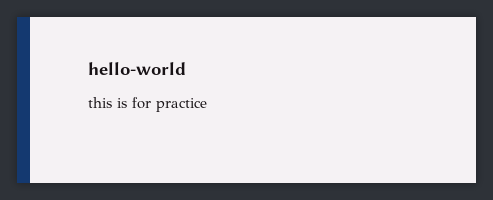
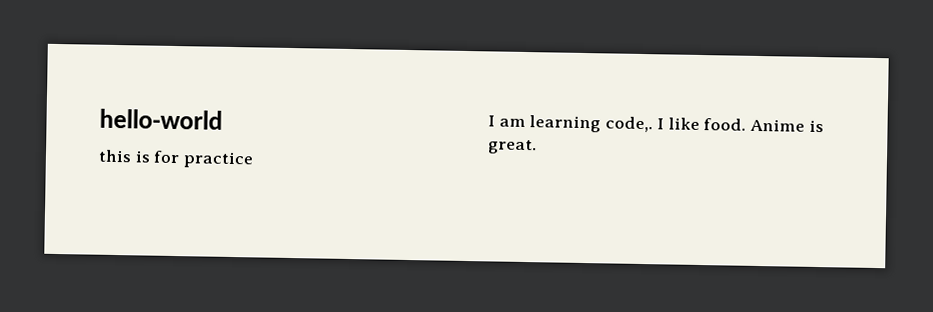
(207, 105) none -> [488,115,824,133] [488,139,537,155] // I am learning code,. I like food. Anime is great.

